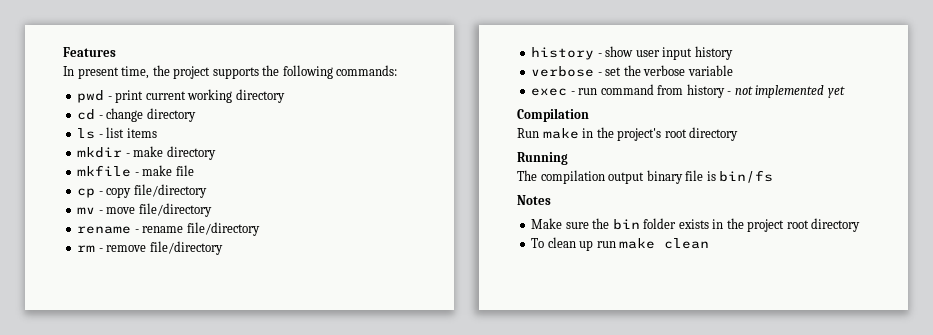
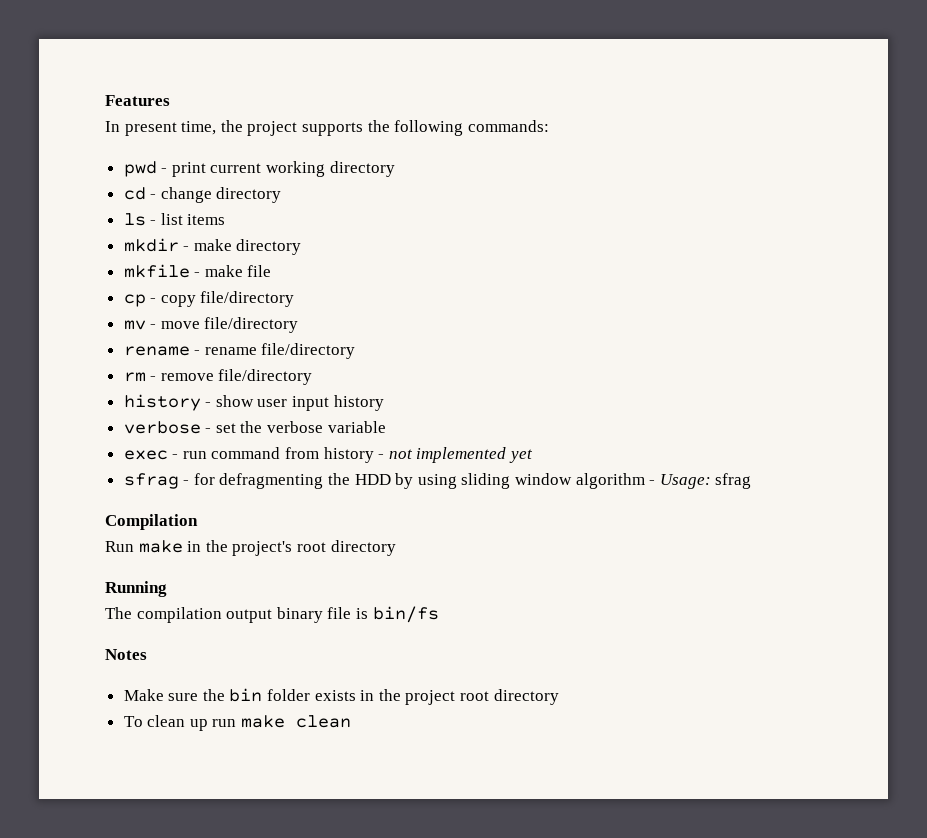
(845, 92) none -> [123,473,752,489] // sfrag - for defragmenting the HDD by using sliding window algorithm - Usage: sfrag

